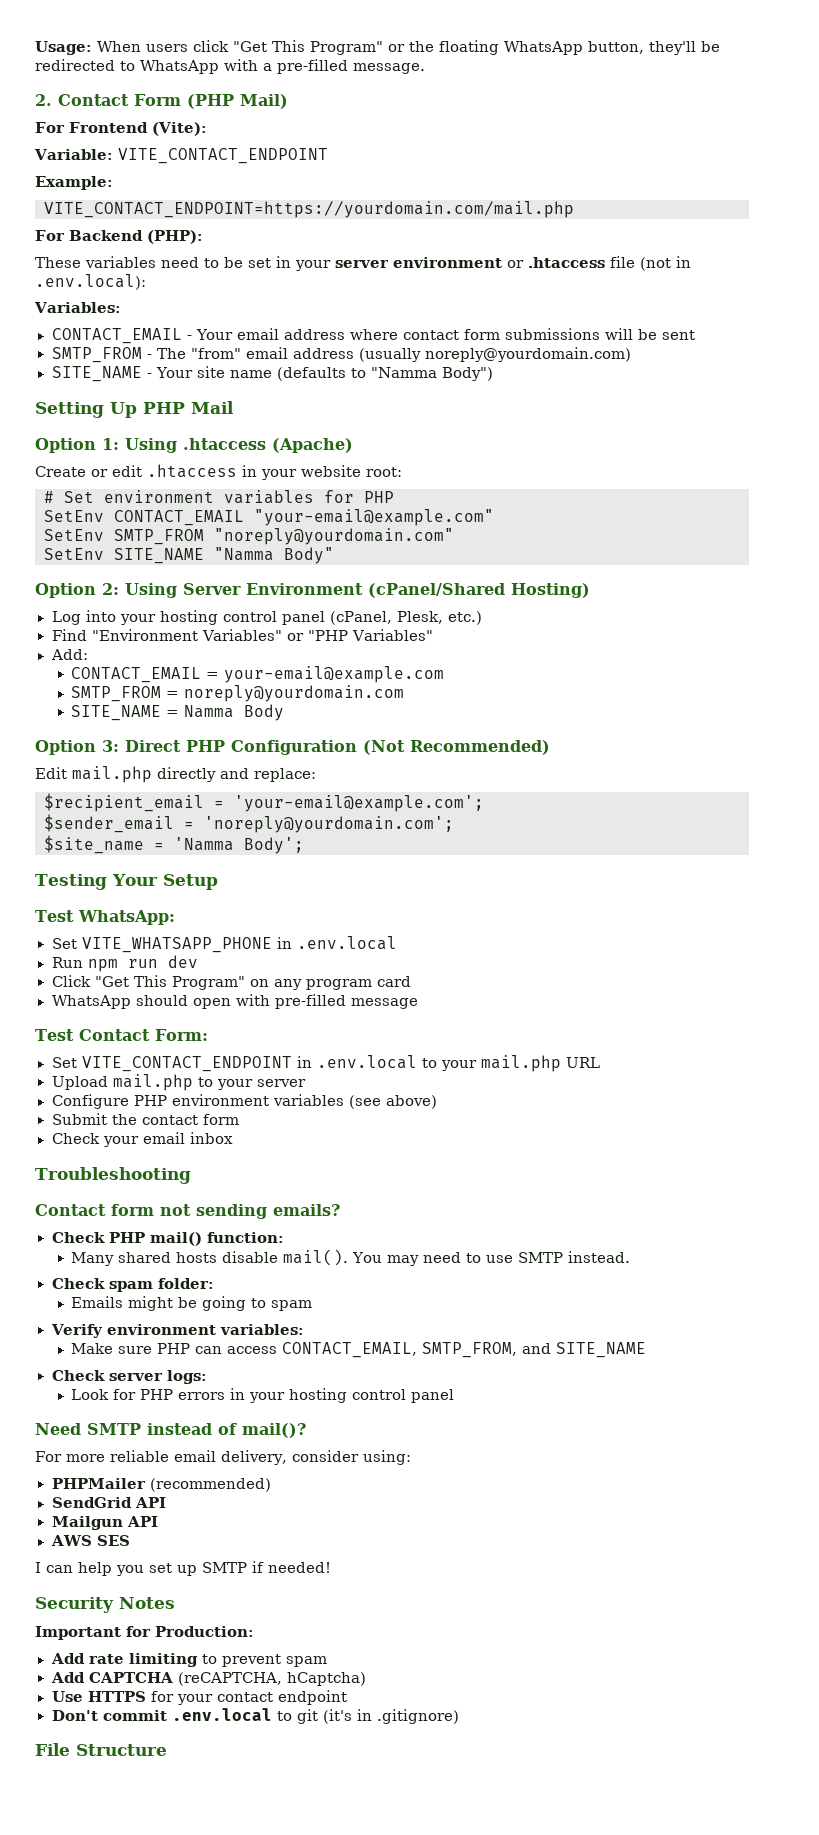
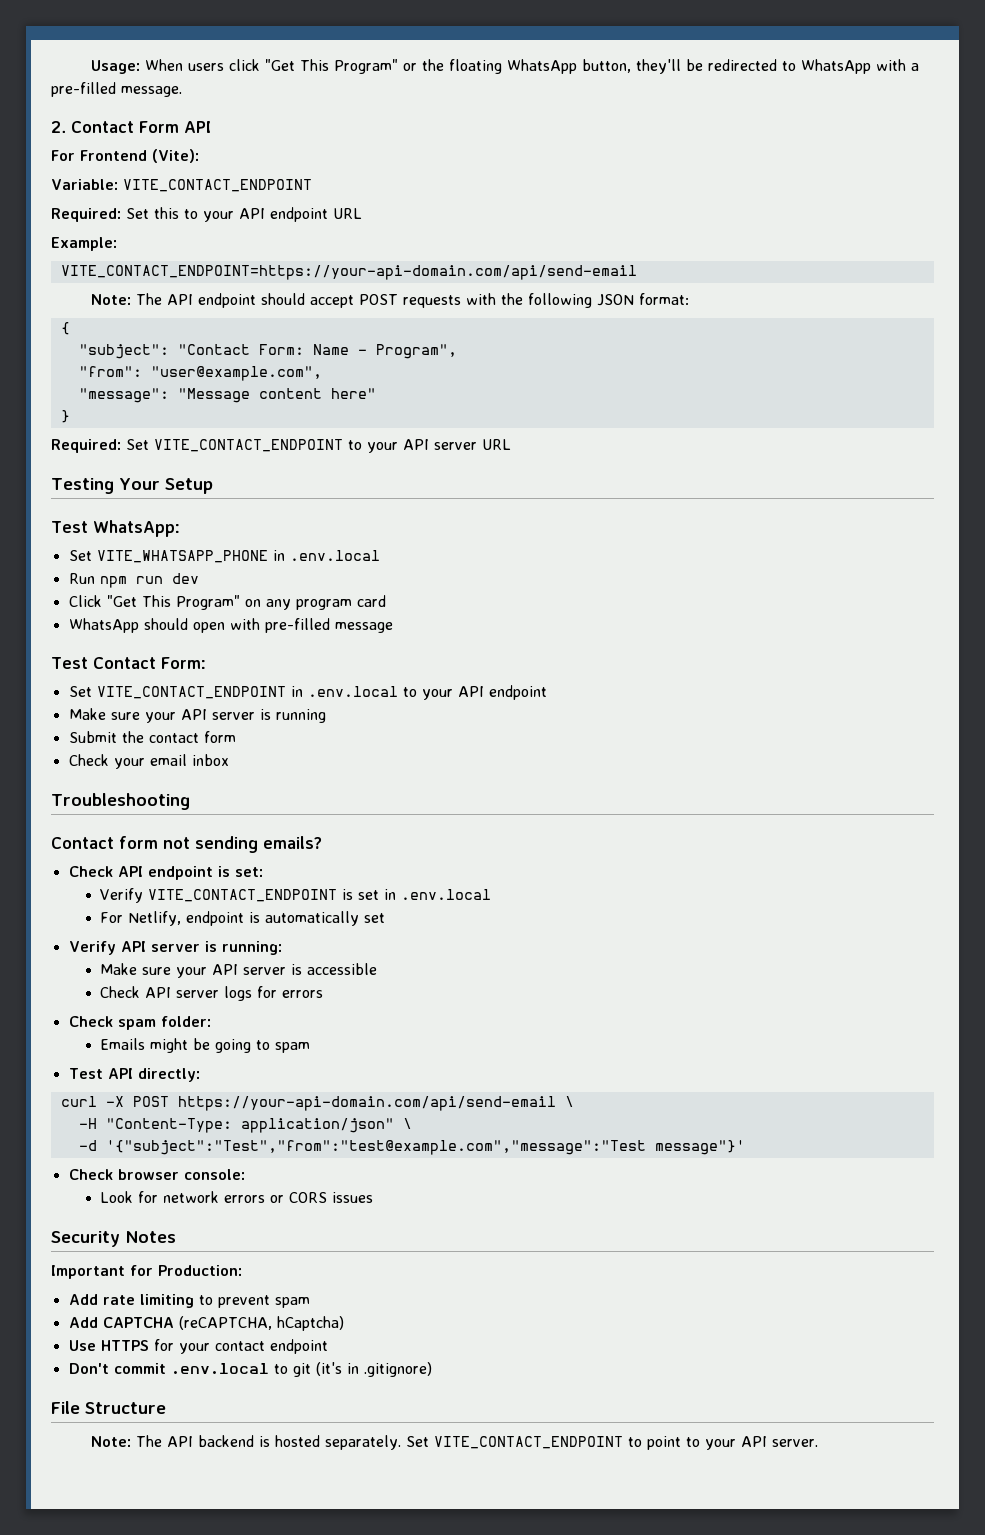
[186,94,288,109] (PHP Mail) -> [184,121,211,133] API
[35,176,113,190] [44,201,574,218] [35,230,203,244] [35,256,691,271] [35,274,146,290] [34,302,121,313] [51,328,696,344] [51,347,631,363] [51,366,494,382] [35,401,234,418] [35,438,353,453] [35,464,402,480] [44,490,394,504] [44,509,494,526] [44,528,454,545] [44,547,334,564] [35,583,590,598] [51,610,482,625] [51,629,434,641] [50,649,88,660] [71,666,445,683] [71,685,405,702] [71,704,285,721] [35,740,550,755] [35,766,316,783] [44,793,484,812] [44,814,454,833] [44,835,304,854] Example: // VITE_CONTACT_ENDPOINT=https://yourdomain.com/mail.php // For Backend (PHP): // These variables need to be set in your server environment or .htaccess file (not in .env.local): // Variables: // CONTACT_EMAIL - Your email address where contact form submissions will be sent // SMTP_FROM - The "from" email address (usually noreply@yourdomain.com) // SITE_NAME - Your site name (defaults to "Namma Body") // Setting Up PHP Mail // Option 1: Using .htaccess (Apache) // Create or edit .htaccess in your website root: // # Set environment variables for PHP // SetEnv CONTACT_EMAIL "your-email@example.com" // SetEnv SMTP_FROM "noreply@yourdomain.com" // SetEnv SITE_NAME "Namma Body" // Option 2: Using Server Environment (cPanel/Shared Hosting) // Log into your hosting control panel (cPanel, Plesk, etc.) // Find "Environment Variables" or "PHP Variables" // Add: // CONTACT_EMAIL = your-email@example.com // SMTP_FROM = noreply@yourdomain.com // SITE_NAME = Namma Body // Option 3: Direct PHP Configuration (Not Recommended) // Edit mail.php directly and replace: // $recipient_email = 'your-email@example.com'; // $sender_email = 'noreply@yourdomain.com'; // $site_name = 'Namma Body'; -> [51,207,362,222] [51,237,117,251] [60,265,637,280] [90,293,689,308] [60,322,70,335] [78,344,457,359] [78,366,322,381] [78,388,376,403] [60,410,70,423] [51,439,511,453] Required: Set this to your API endpoint URL // Example: // VITE_CONTACT_ENDPOINT=https://your-api-domain.com/api/send-email // Note: The API endpoint should accept POST requests with the following JSON format: // { // "subject": "Contact Form: Name - Program", // "from": "user@example.com", // "message": "Message content here" // } // Required: Set VITE_CONTACT_ENDPOINT to your API server URL
[480,1055,600,1072] [51,1074,306,1091] [51,1094,437,1109] mail.php URL // Upload mail.php to your server // Configure PHP environment variables (see above) -> [457,685,547,700] [68,708,326,723] API endpoint // Make sure your API server is running
[108,1232,284,1246] [71,1249,631,1266] PHP mail() function: // Many shared hosts disable mail(). You may need to use SMTP instead. -> [117,866,263,880] [99,888,491,903] [99,911,385,926] [68,941,282,955] [99,963,377,978] [99,986,323,1001] API endpoint is set: // Verify VITE_CONTACT_ENDPOINT is set in .env.local // For Netlify, endpoint is automatically set // Verify API server is running: // Make sure your API server is accessible // Check API server logs for errors
[50,1324,305,1338] [71,1342,647,1358] [51,1370,207,1384] Verify environment variables: // Make sure PHP can access CONTACT_EMAIL, SMTP_FROM, and SITE_NAME // Check server logs: -> [68,1068,200,1082] [60,1096,574,1111] [78,1118,412,1133] [78,1140,745,1155] [68,1169,245,1180] Test API directly: // curl -X POST https://your-api-domain.com/api/send-email \ // -H "Content-Type: application/json" \ // -d '{"subject":"Test","from":"test@example.com","message":"Test message"}' // Check browser console:
[140,1388,455,1403] [35,1423,306,1438] [35,1450,411,1465] [51,1478,271,1492] [51,1497,166,1508] [51,1516,158,1530] [50,1535,130,1546] [35,1561,331,1576] PHP errors in your hosting control panel // Need SMTP instead of mail()? // For more reliable email delivery, consider using: // PHPMailer (recommended) // SendGrid API // Mailgun API // AWS SES // I can help you set up SMTP if needed! -> [162,1191,373,1203] network errors or CORS issues
(167, 1750) none -> [90,1435,818,1450] // Note: The API backend is hosted separately. Set VITE_CONTACT_ENDPOINT to point to your API server.

